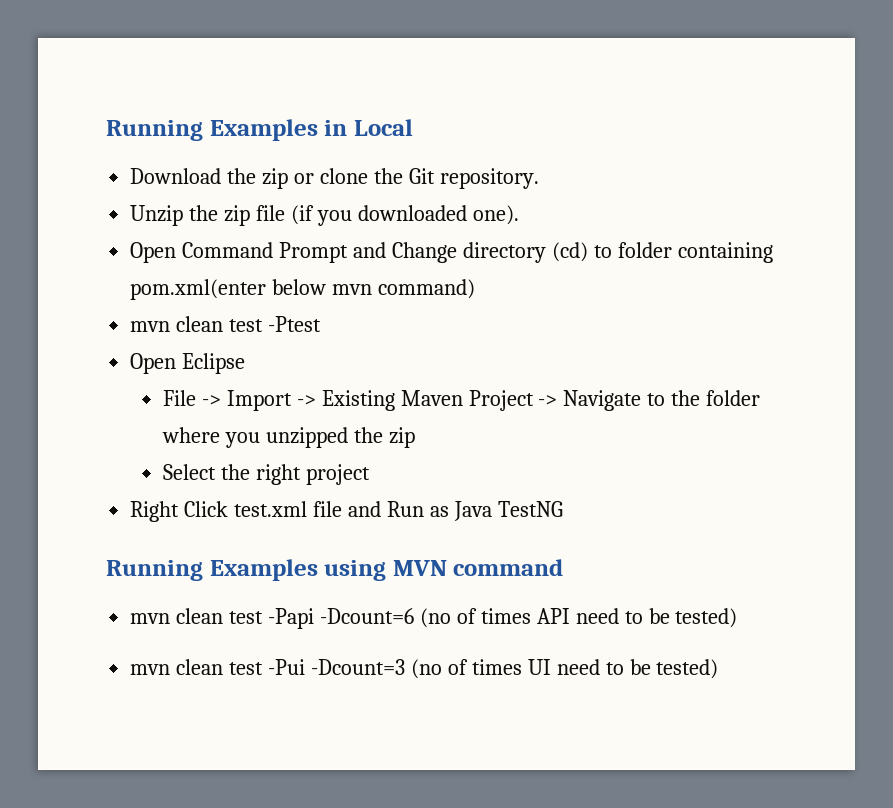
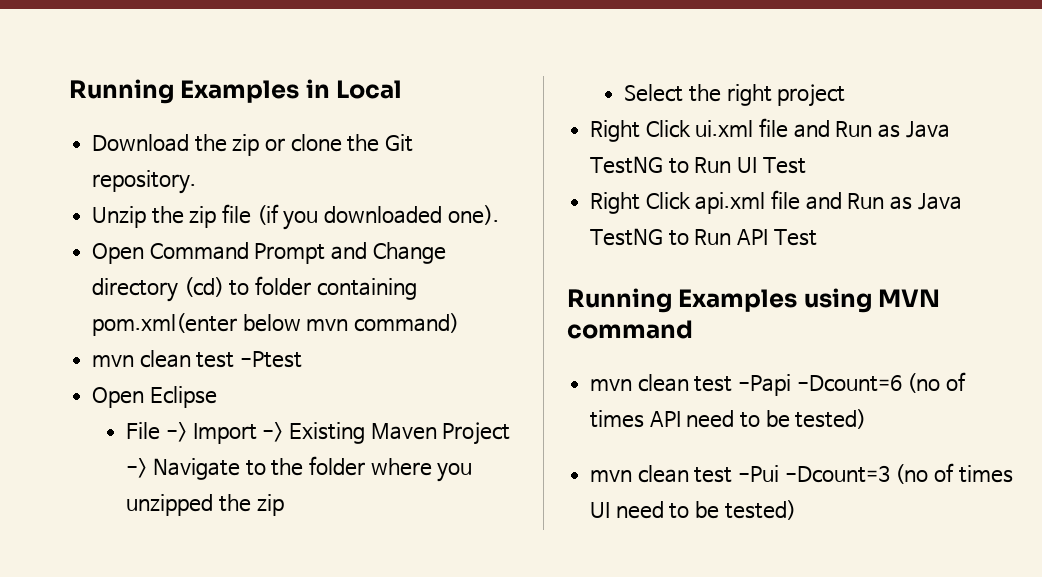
[234,501,563,521] test.xml file and Run as Java TestNG -> [695,118,950,138] [590,156,806,174] [590,190,962,214] [590,228,817,246] ui.xml file and Run as Java TestNG to Run UI Test // Right Click api.xml file and Run as Java TestNG to Run API Test

